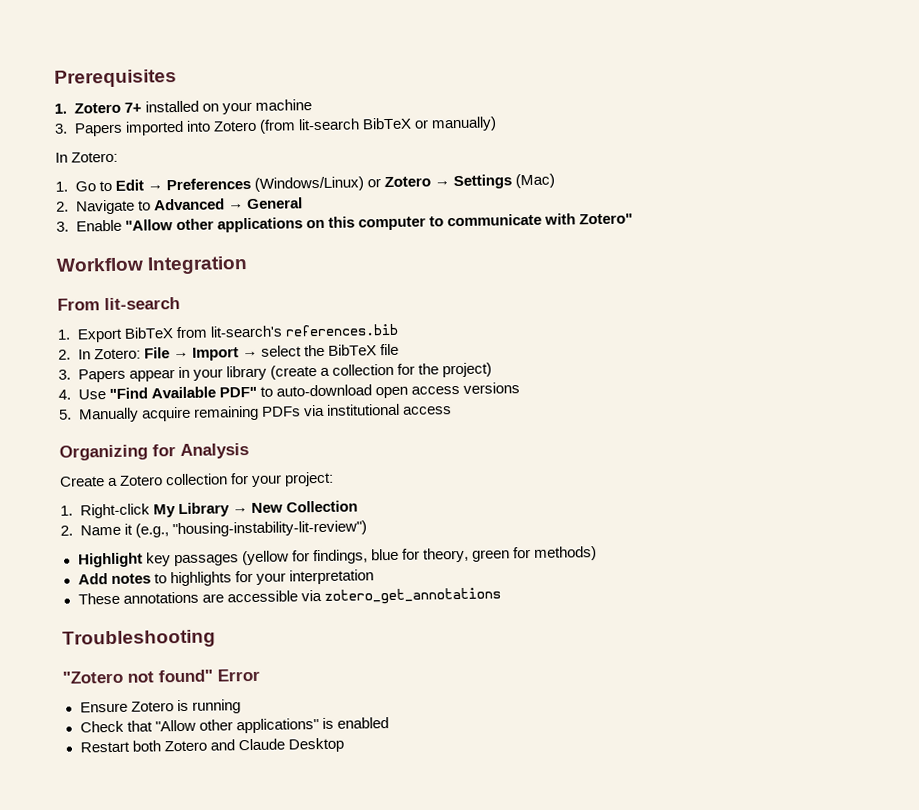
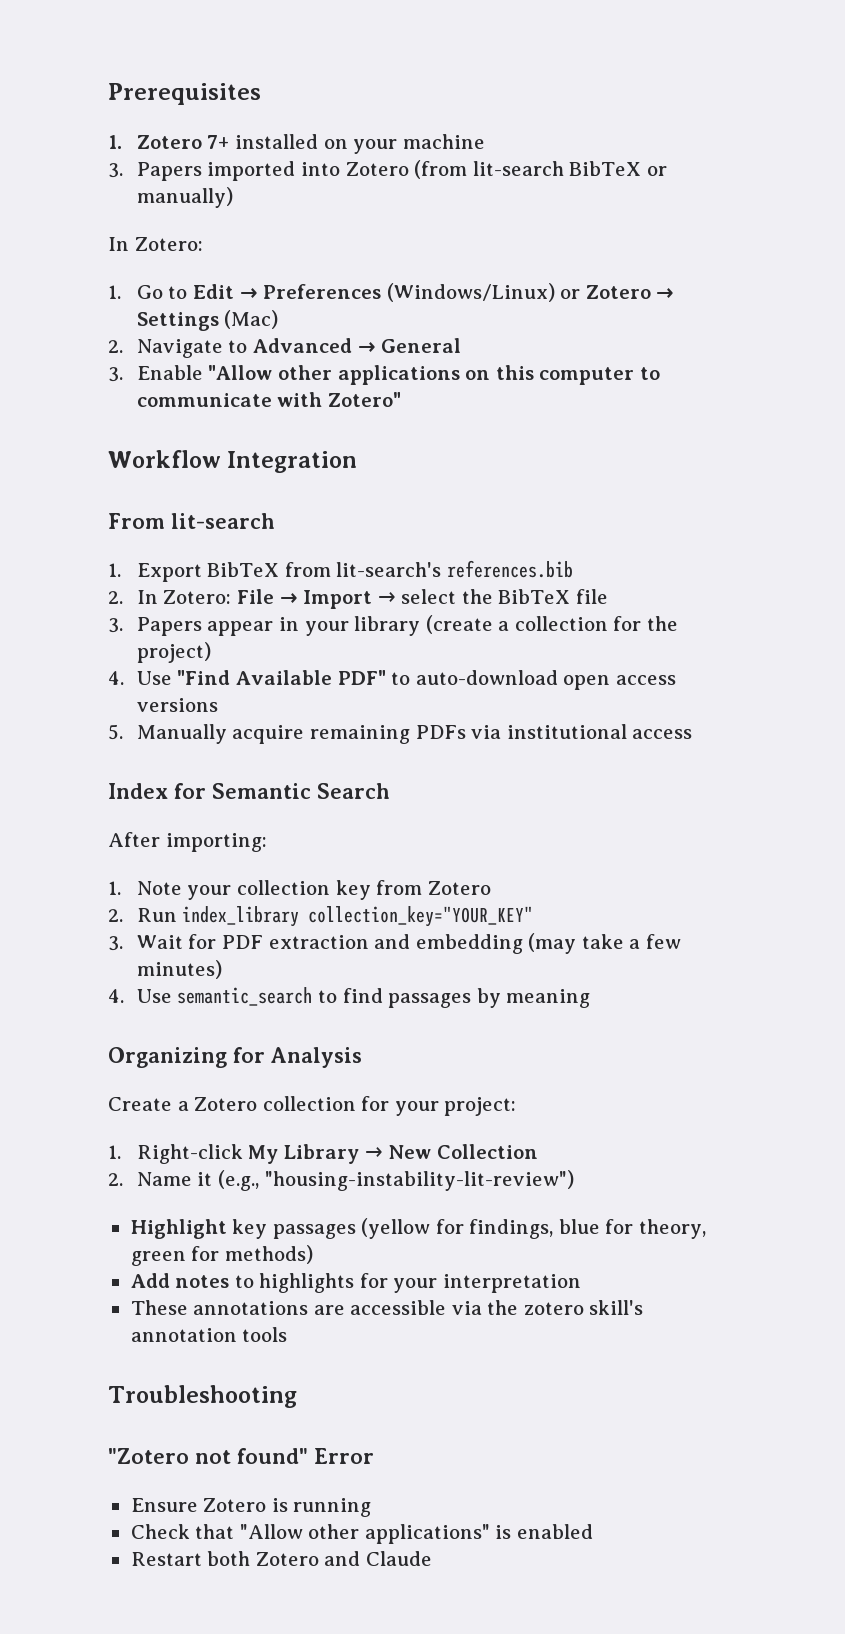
(452, 410) none -> [108,783,390,799] [108,832,267,852] [108,880,491,900] [108,906,534,927] [108,933,681,954] [136,960,222,979] [108,987,591,1008] // Index for Semantic Search // After importing: // 1. Note your collection key from Zotero // 2. Run index_library collection_key="YOUR_KEY" // 3. Wait for PDF extraction and embedding (may take a few minutes) // 4. Use semantic_search to find passages by meaning
[323,587,501,605] zotero_get_annotations -> [487,1300,644,1315] [130,1327,288,1342] the zotero skill's annotation tools
[287,737,344,753] Desktop -> (432, 1558) none

